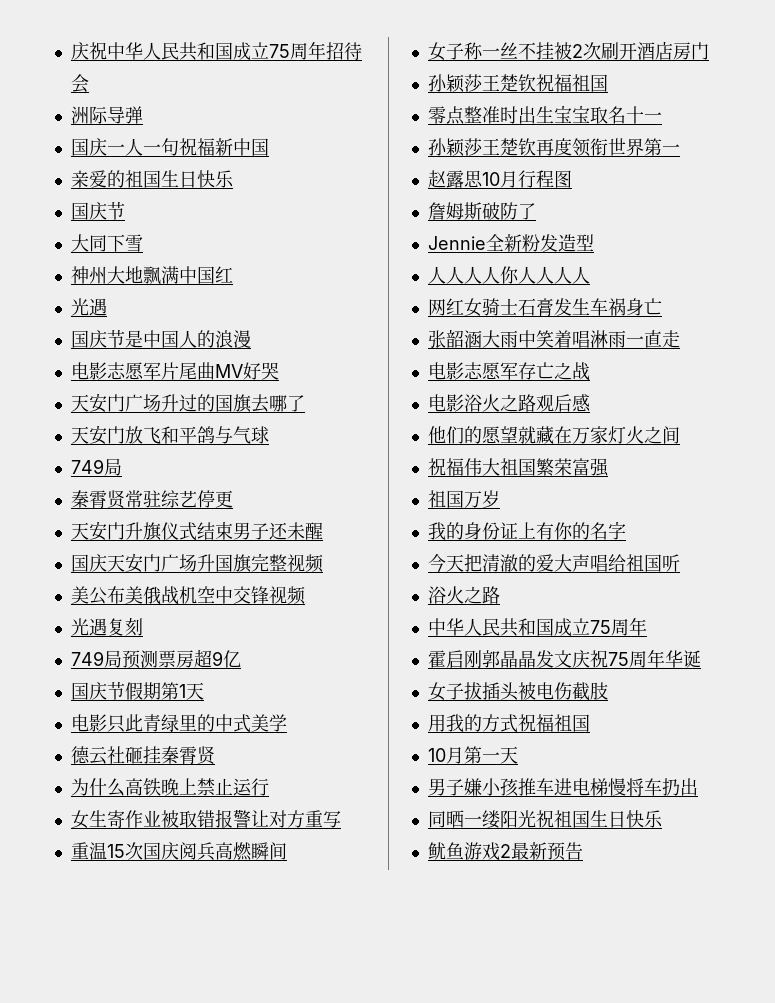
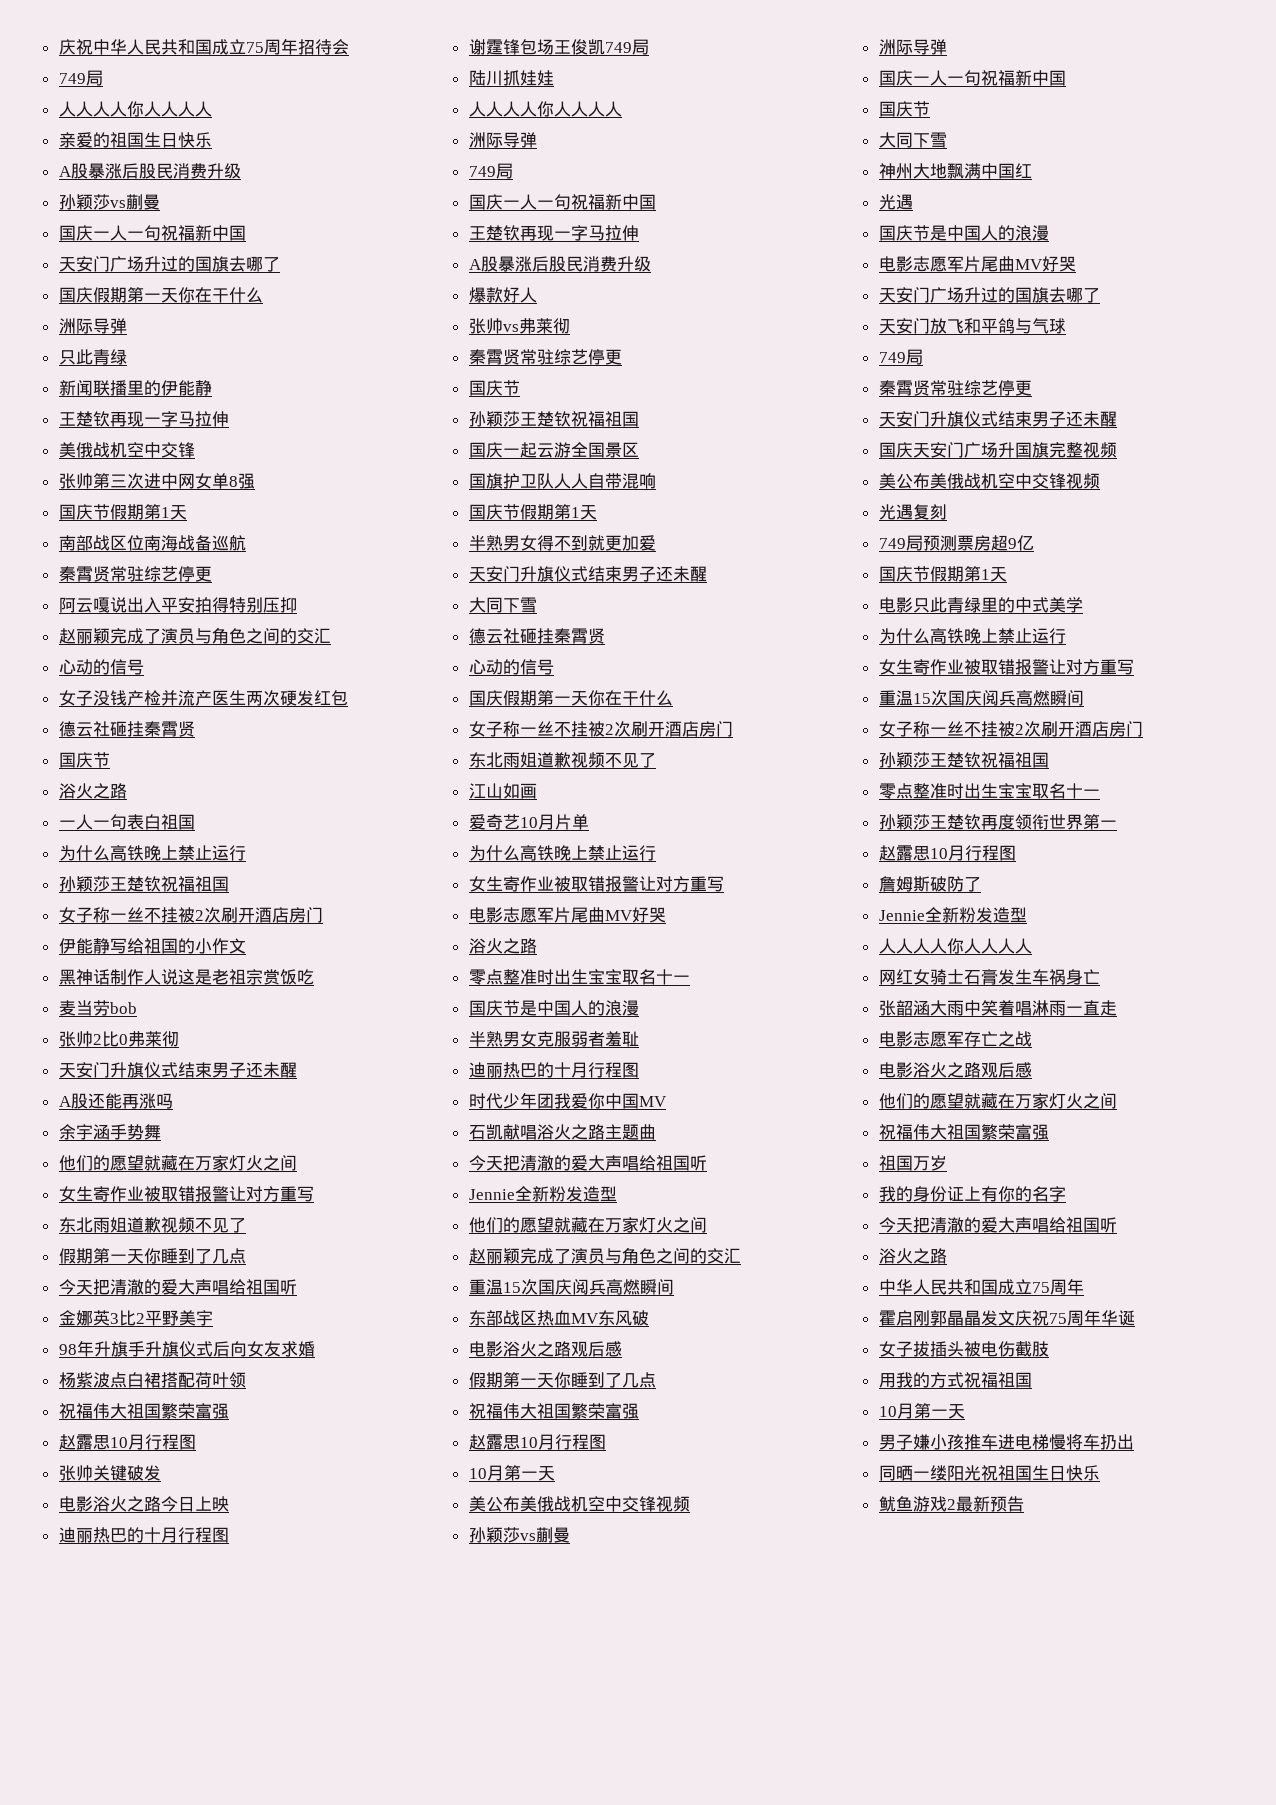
(89, 83) none -> [58,70,103,86] [58,101,212,117] [58,132,212,148] [58,163,241,179] [58,194,160,210] [58,225,246,241] [58,256,280,272] [58,287,263,303] [58,318,127,334] [58,349,127,365] [58,380,212,396] [58,411,229,427] [58,442,195,458] [58,473,255,489] [58,504,187,520] [58,535,246,551] [58,566,212,582] [58,597,297,613] [58,627,331,644] [58,659,144,675] [58,690,348,706] [58,721,195,737] [58,752,110,768] [58,783,127,799] [58,814,195,830] [58,845,246,861] [58,876,229,892] [58,907,323,923] [58,938,246,954] [58,969,314,985] [58,1000,137,1016] [58,1031,179,1047] [58,1062,297,1078] [58,1093,173,1109] [58,1124,161,1140] [58,1155,297,1171] [58,1186,314,1202] [58,1217,246,1233] [58,1248,246,1264] [58,1279,297,1295] [58,1310,213,1326] [58,1340,315,1357] [58,1372,246,1388] [58,1403,229,1419] [58,1434,196,1450] [58,1465,161,1481] [58,1496,229,1512] [58,1527,229,1543] [468,39,649,55] [468,70,554,86] [468,101,622,117] [468,132,537,148] [468,163,513,179] [468,194,656,210] [468,225,639,241] [468,256,651,272] [468,287,537,303] [468,318,570,334] [468,349,622,365] [468,380,520,396] [468,411,639,427] [468,442,639,458] [468,473,656,489] [468,504,597,520] [468,535,656,551] [468,566,707,582] [468,597,537,613] [468,628,605,644] [468,659,554,675] [468,690,673,706] [468,721,733,737] [468,752,656,768] [468,783,537,799] [468,814,589,830] [468,845,656,861] [468,876,724,892] [468,907,666,923] [468,938,537,954] [468,969,690,985] [468,1000,639,1016] [468,1031,639,1047] [468,1062,639,1078] [468,1092,667,1109] [468,1124,656,1140] [468,1155,707,1171] [468,1186,617,1202] [468,1217,707,1233] [468,1247,741,1264] [468,1279,674,1295] [468,1310,649,1326] [468,1341,622,1357] [468,1372,656,1388] [468,1403,639,1419] [468,1434,606,1450] [468,1465,555,1481] [468,1496,690,1512] [468,1527,570,1543] // 749局 // 人人人人你人人人人 // 亲爱的祖国生日快乐 // A股暴涨后股民消费升级 // 孙颖莎vs蒯曼 // 国庆一人一句祝福新中国 // 天安门广场升过的国旗去哪了 // 国庆假期第一天你在干什么 // 洲际导弹 // 只此青绿 // 新闻联播里的伊能静 // 王楚钦再现一字马拉伸 // 美俄战机空中交锋 // 张帅第三次进中网女单8强 // 国庆节假期第1天 // 南部战区位南海战备巡航 // 秦霄贤常驻综艺停更 // 阿云嘎说出入平安拍得特别压抑 // 赵丽颖完成了演员与角色之间的交汇 // 心动的信号 // 女子没钱产检并流产医生两次硬发红包 // 德云社砸挂秦霄贤 // 国庆节 // 浴火之路 // 一人一句表白祖国 // 为什么高铁晚上禁止运行 // 孙颖莎王楚钦祝福祖国 // 女子称一丝不挂被2次刷开酒店房门 // 伊能静写给祖国的小作文 // 黑神话制作人说这是老祖宗赏饭吃 // 麦当劳bob // 张帅2比0弗莱彻 // 天安门升旗仪式结束男子还未醒 // A股还能再涨吗 // 余宇涵手势舞 // 他们的愿望就藏在万家灯火之间 // 女生寄作业被取错报警让对方重写 // 东北雨姐道歉视频不见了 // 假期第一天你睡到了几点 // 今天把清澈的爱大声唱给祖国听 // 金娜英3比2平野美宇 // 98年升旗手升旗仪式后向女友求婚 // 杨紫波点白裙搭配荷叶领 // 祝福伟大祖国繁荣富强 // 赵露思10月行程图 // 张帅关键破发 // 电影浴火之路今日上映 // 迪丽热巴的十月行程图 // 谢霆锋包场王俊凯749局 // 陆川抓娃娃 // 人人人人你人人人人 // 洲际导弹 // 749局 // 国庆一人一句祝福新中国 // 王楚钦再现一字马拉伸 // A股暴涨后股民消费升级 // 爆款好人 // 张帅vs弗莱彻 // 秦霄贤常驻综艺停更 // 国庆节 // 孙颖莎王楚钦祝福祖国 // 国庆一起云游全国景区 // 国旗护卫队人人自带混响 // 国庆节假期第1天 // 半熟男女得不到就更加爱 // 天安门升旗仪式结束男子还未醒 // 大同下雪 // 德云社砸挂秦霄贤 // 心动的信号 // 国庆假期第一天你在干什么 // 女子称一丝不挂被2次刷开酒店房门 // 东北雨姐道歉视频不见了 // 江山如画 // 爱奇艺10月片单 // 为什么高铁晚上禁止运行 // 女生寄作业被取错报警让对方重写 // 电影志愿军片尾曲MV好哭 // 浴火之路 // 零点整准时出生宝宝取名十一 // 国庆节是中国人的浪漫 // 半熟男女克服弱者羞耻 // 迪丽热巴的十月行程图 // 时代少年团我爱你中国MV // 石凯献唱浴火之路主题曲 // 今天把清澈的爱大声唱给祖国听 // Jennie全新粉发造型 // 他们的愿望就藏在万家灯火之间 // 赵丽颖完成了演员与角色之间的交汇 // 重温15次国庆阅兵高燃瞬间 // 东部战区热血MV东风破 // 电影浴火之路观后感 // 假期第一天你睡到了几点 // 祝福伟大祖国繁荣富强 // 赵露思10月行程图 // 10月第一天 // 美公布美俄战机空中交锋视频 // 孙颖莎vs蒯曼
[70,170,234,188] // 亲爱的祖国生日快乐 -> (1066, 78) none
[70,746,216,765] // 德云社砸挂秦霄贤 -> (1083, 605) none

